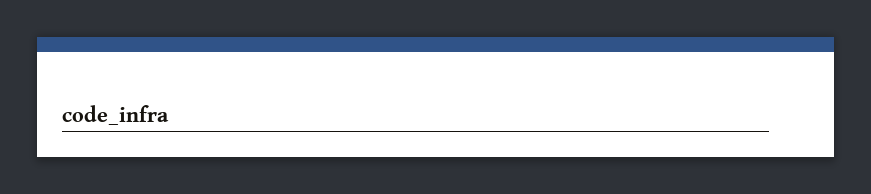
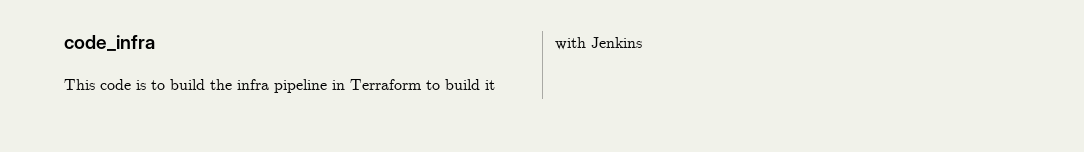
(169, 115) none -> [64,79,495,93] [555,37,642,50] // This code is to build the infra pipeline in Terraform to build it with Jenkins

